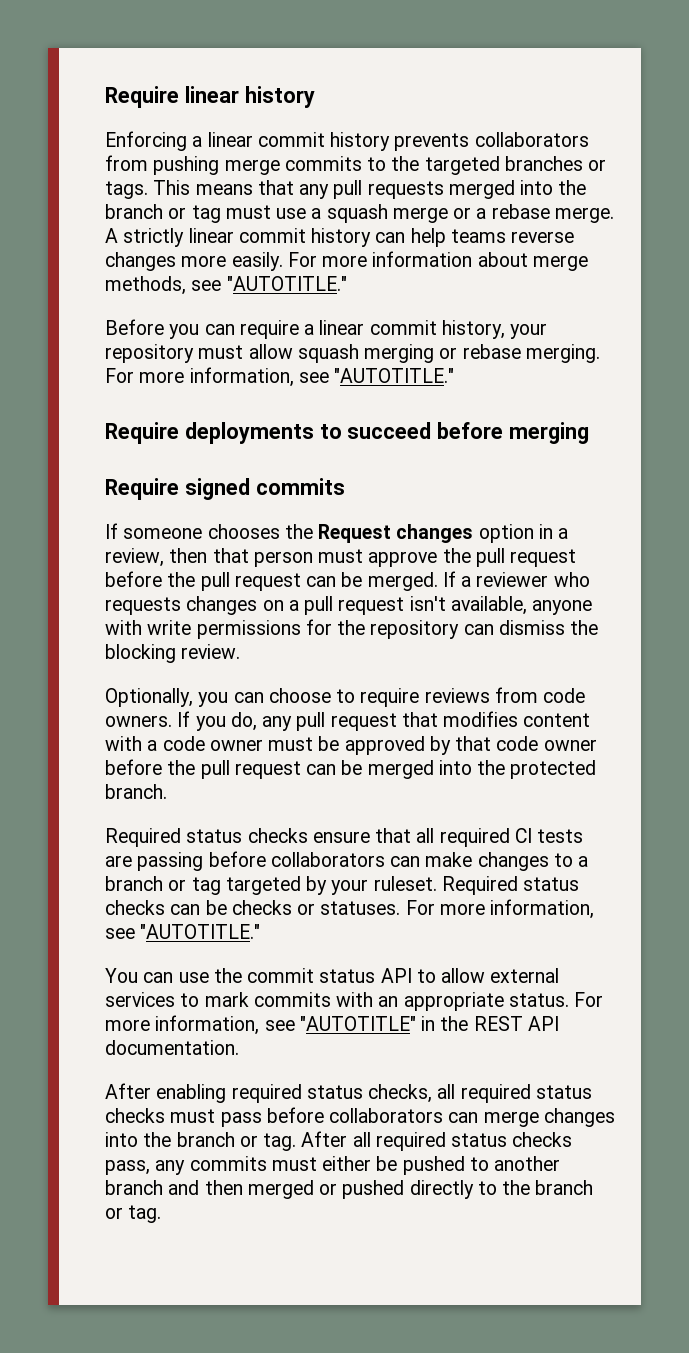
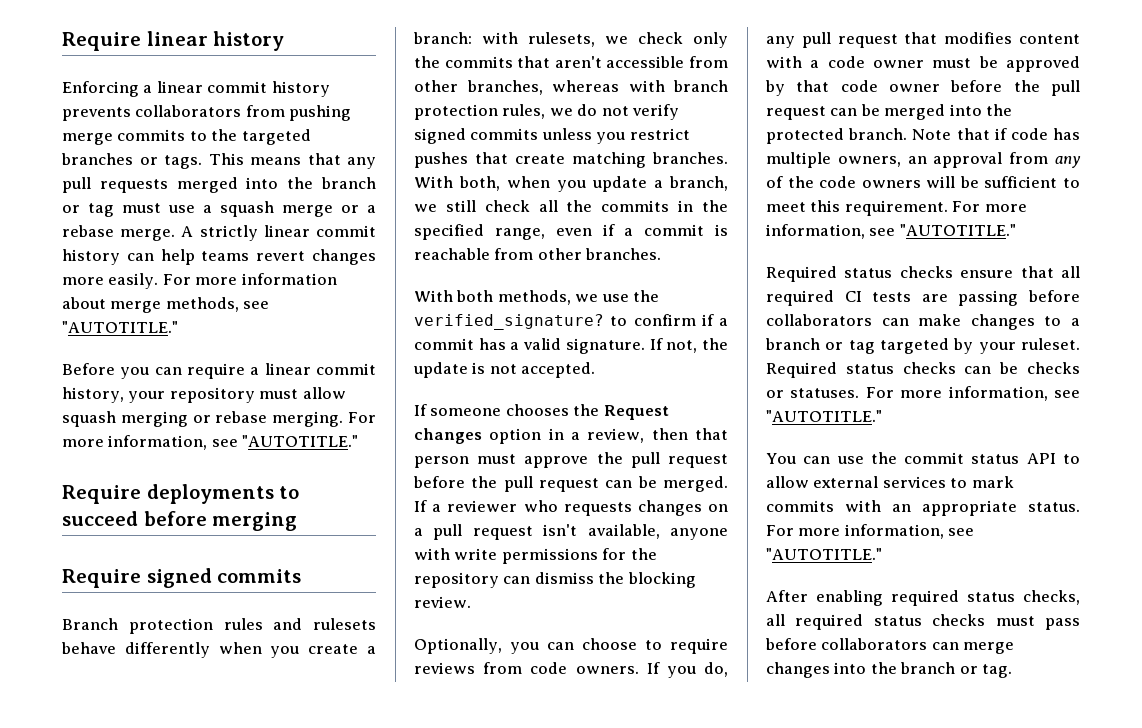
[511,231,575,243] reverse -> [256,251,306,261] revert
(345, 486) none -> [62,618,376,634] [61,642,377,658] [413,32,728,48] [414,56,728,68] [414,80,728,95] [414,104,680,120] [414,128,690,144] [414,152,728,168] [414,176,728,192] [414,200,728,212] [414,224,728,240] [414,248,662,260] [414,290,660,305] [414,314,728,330] [414,338,728,354] [413,362,596,378] // Branch protection rules and rulesets behave differently when you create a branch: with rulesets, we check only the commits that aren't accessible from other branches, whereas with branch protection rules, we do not verify signed commits unless you restrict pushes that create matching branches. With both, when you update a branch, we still check all the commits in the specified range, even if a commit is reachable from other branches. // With both methods, we use the verified_signature? to confirm if a commit has a valid signature. If not, the update is not accepted.
(167, 791) none -> [912,128,1080,140] [766,152,1081,168] [766,176,1080,188] [766,200,1027,216] [766,224,1016,239] Note that if code has multiple owners, an approval from any of the code owners will be sufficient to meet this requirement. For more information, see "AUTOTITLE."
[299,1016,559,1031] [105,1040,239,1055] "AUTOTITLE" in the REST API documentation. -> [766,548,882,560] "AUTOTITLE."
[301,1131,573,1151] [105,1156,561,1175] [105,1180,594,1199] [105,1205,162,1223] After all required status checks pass, any commits must either be pushed to another branch and then merged or pushed directly to the branch or tag. -> (1013, 671) none

